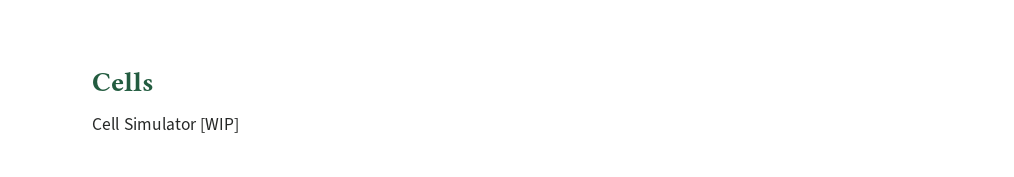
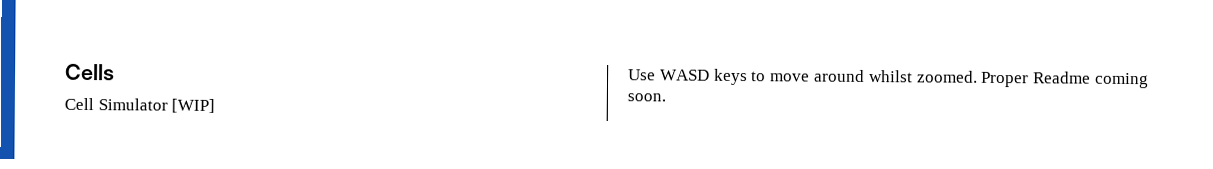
(240, 125) none -> [628,68,1149,89] [627,93,666,102] // Use WASD keys to move around whilst zoomed. Proper Readme coming soon.

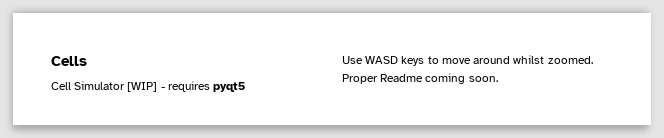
(216, 106) none -> [160,81,246,92] - requires pyqt5

